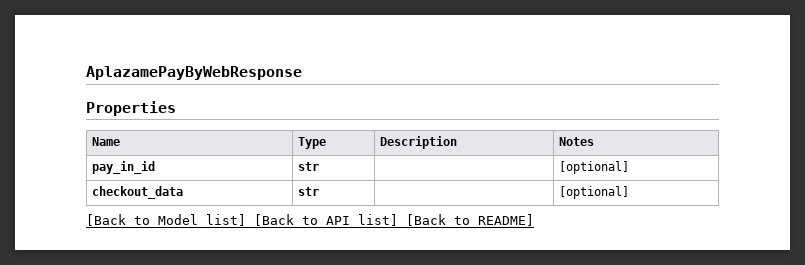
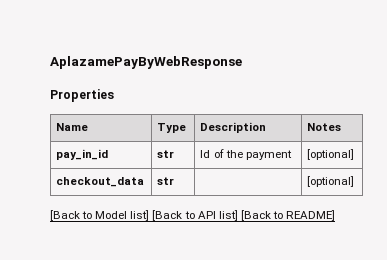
(319, 166) none -> [200,149,292,160] Id of the payment

